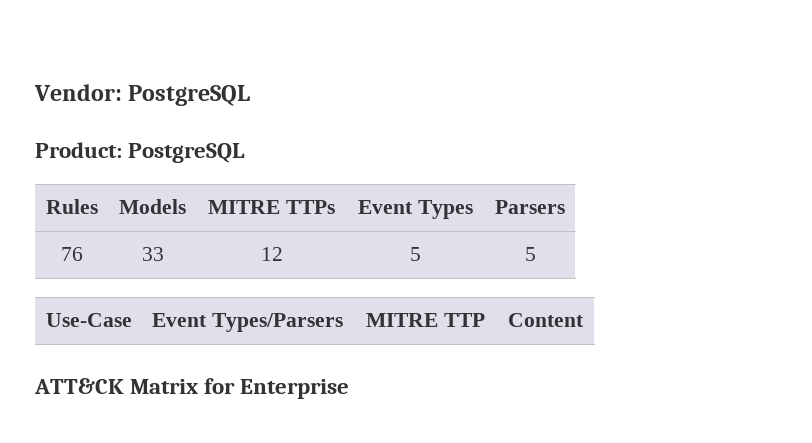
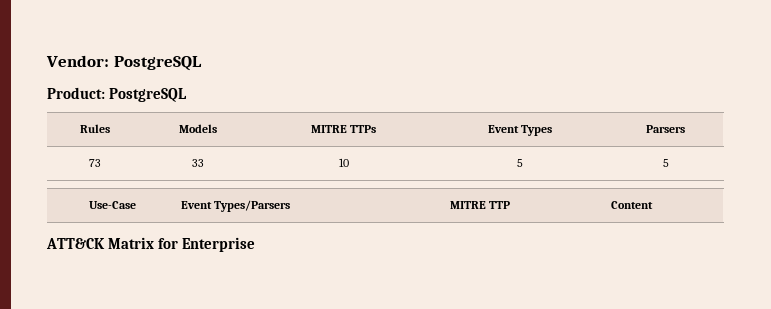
[61,247,83,261] 76 -> [88,159,101,167] 73
[260,247,283,261] 12 -> [338,158,349,167] 10

